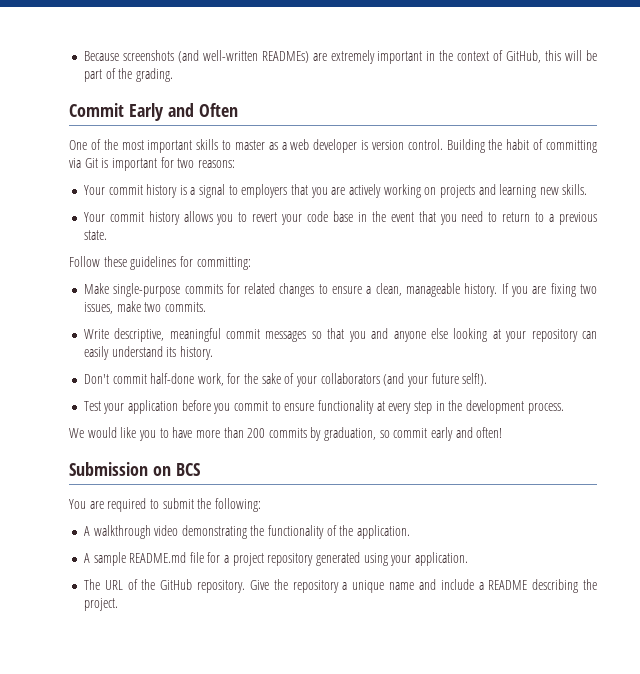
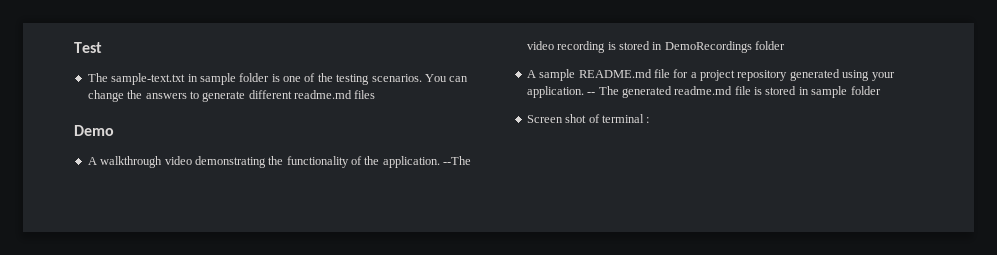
[83,50,597,64] [83,68,173,82] [69,103,238,121] [69,139,598,153] [69,157,235,171] [83,184,588,198] [83,211,598,225] [83,230,107,240] [69,256,251,270] [83,283,597,297] [83,301,206,314] [83,328,598,342] [83,346,213,360] [83,373,488,387] [83,400,564,414] [69,427,503,441] [69,462,200,476] [69,498,261,512] Because screenshots (and well-written READMEs) are extremely important in the context of GitHub, this will be part of the grading. // Commit Early and Often // One of the most important skills to master as a web developer is version control. Building the habit of committing via Git is important for two reasons: // Your commit history is a signal to employers that you are actively working on projects and learning new skills. // Your commit history allows you to revert your code base in the event that you need to return to a previous state. // Follow these guidelines for committing: // Make single-purpose commits for related changes to ensure a clean, manageable history. If you are fixing two issues, make two commits. // Write descriptive, meaningful commit messages so that you and anyone else looking at your repository can easily understand its history. // Don't commit half-done work, for the sake of your collaborators (and your future self!). // Test your application before you commit to ensure functionality at every step in the development process. // We would like you to have more than 200 commits by graduation, so commit early and often! // Submission on BCS // You are required to submit the following: -> [74,42,102,53] [87,73,469,85] [87,90,376,102] [74,125,114,136] Test // The sample-text.txt in sample folder is one of the testing scenarios. You can change the answers to generate different readme.md files // Demo
(411, 532) none -> [443,156,472,165] [526,41,785,53] --The video recording is stored in DemoRecordings folder
[83,579,597,593] [83,598,118,611] // The URL of the GitHub repository. Give the repository a unique name and include a README describing the project. -> [587,86,881,98] [526,114,650,123] -- The generated readme.md file is stored in sample folder // Screen shot of terminal :

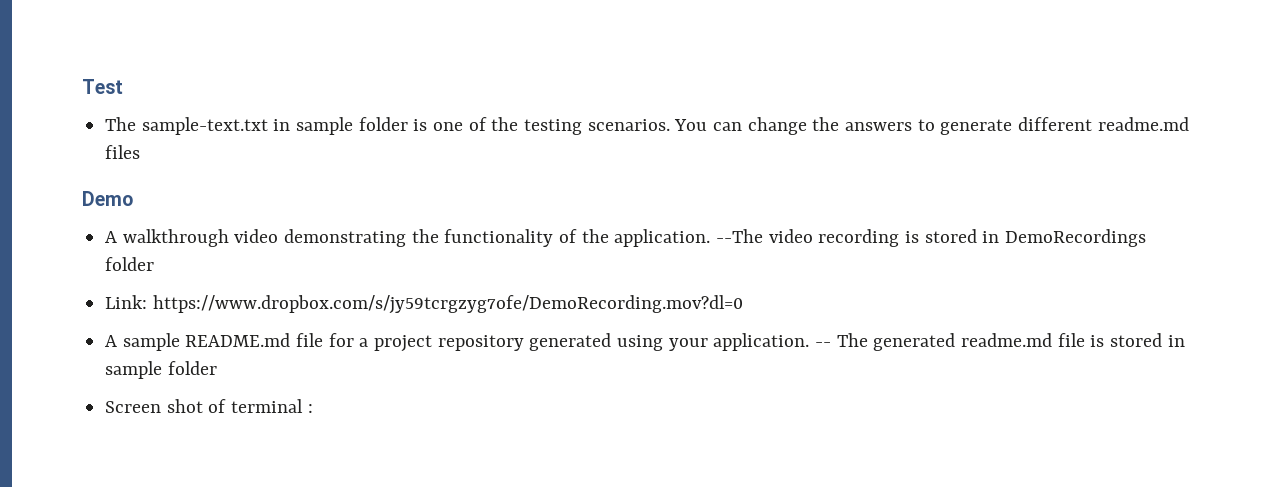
(785, 45) none -> [105,295,743,314] // Link: https://www.dropbox.com/s/jy59tcrgzyg7ofe/DemoRecording.mov?dl=0

